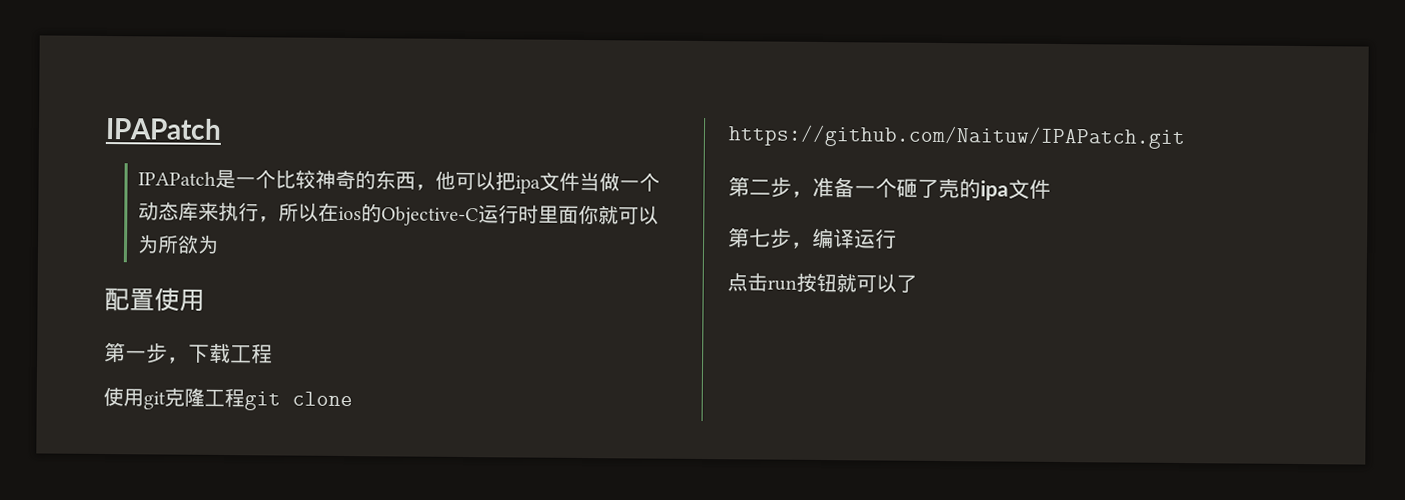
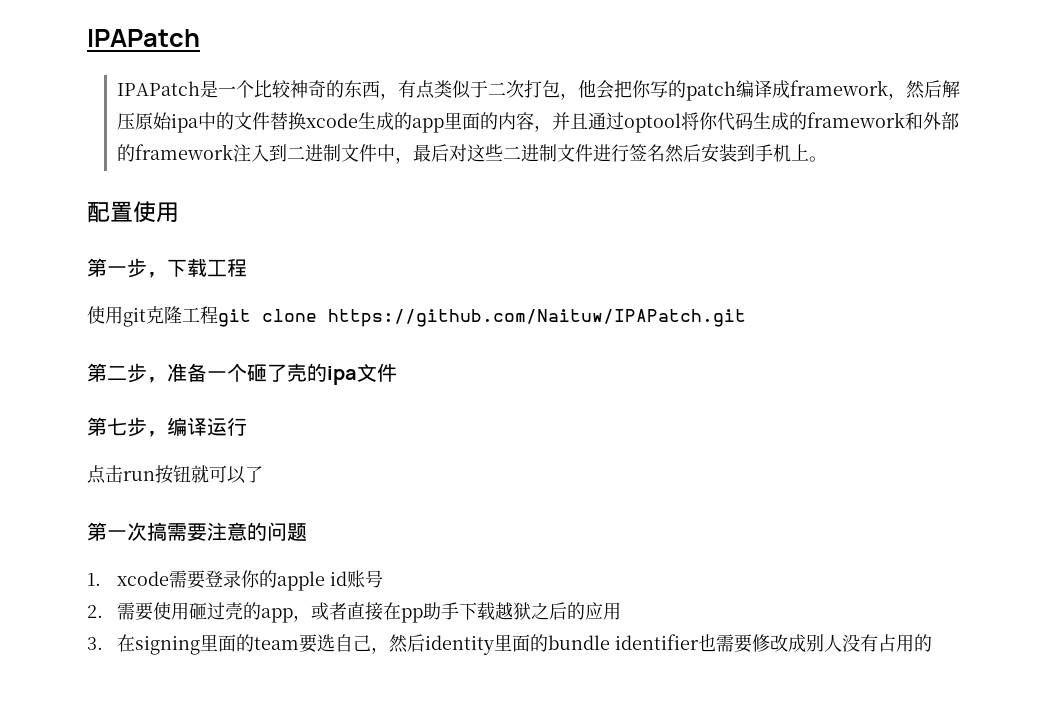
[435,170,661,194] [138,201,660,227] [137,234,220,254] 他可以把ipa文件当做一个动态库来执行，所以在ios的Objective-C运行时里面你就可以为所欲为 -> [398,80,961,101] [117,112,960,133] [117,143,828,164] 有点类似于二次打包，他会把你写的patch编译成framework，然后解压原始ipa中的文件替换xcode生成的app里面的内容，并且通过optool将你代码生成的framework和外部的framework注入到二进制文件中，最后对这些二进制文件进行签名然后安装到手机上。
(917, 283) none -> [87,522,307,541] [87,570,384,591] [87,602,622,623] [87,634,933,655] // 第一次搞需要注意的问题 // 1. xcode需要登录你的apple id账号 // 2.需要使用砸过壳的app，或者直接在pp助手下载越狱之后的应用 // 3.在signing里面的team要选自己，然后identity里面的bundle identifier也需要修改成别人没有占用的

